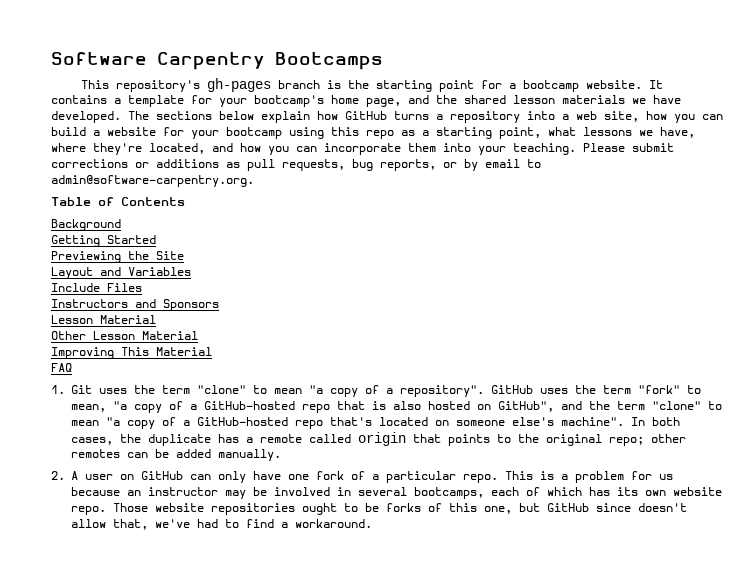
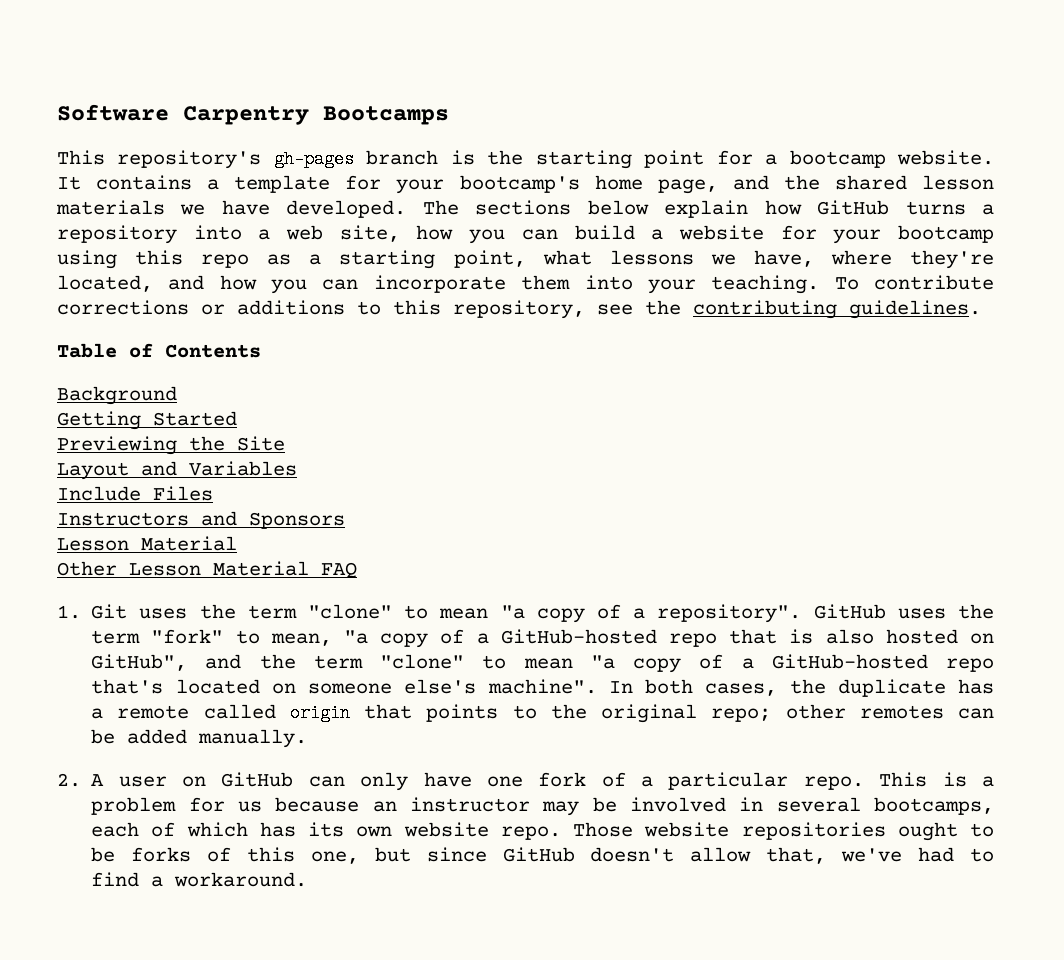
[583,143,674,152] Please submit -> [834,275,995,290] To contribute
[226,159,541,171] [51,175,254,187] as pull requests, bug reports, or by email to admin@software-carpentry.org. -> [357,300,981,319] to this repository, see the contributing guidelines.
[51,347,212,359] // Improving This Material // -> (309, 568) none
[547,503,631,512] GitHub since -> [426,847,575,862] since GitHub

